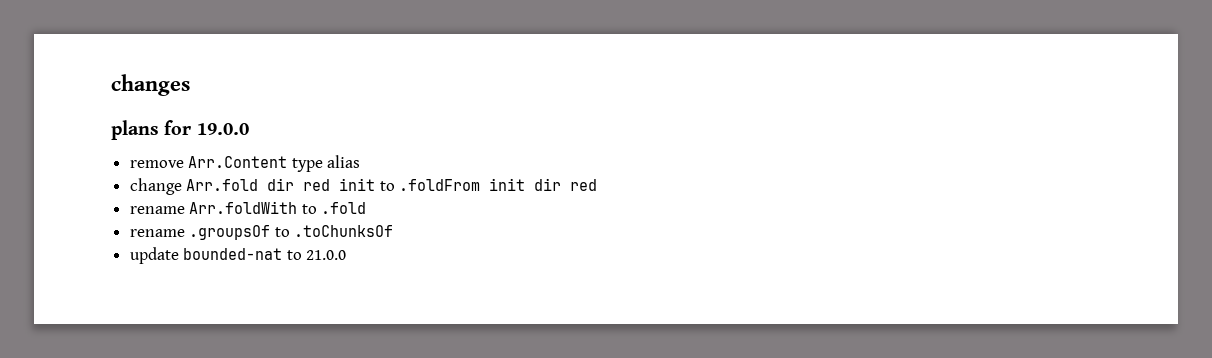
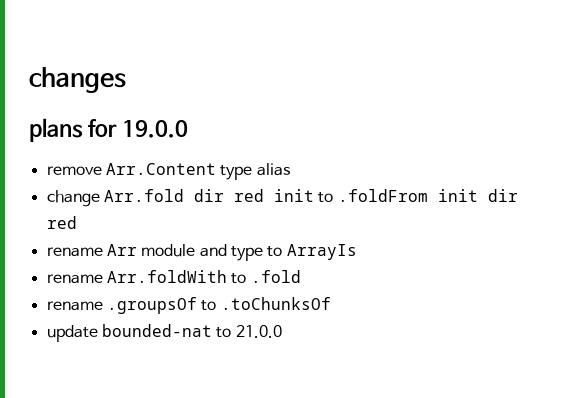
(598, 185) none -> [46,244,357,261] // rename Arr module and type to ArrayIs

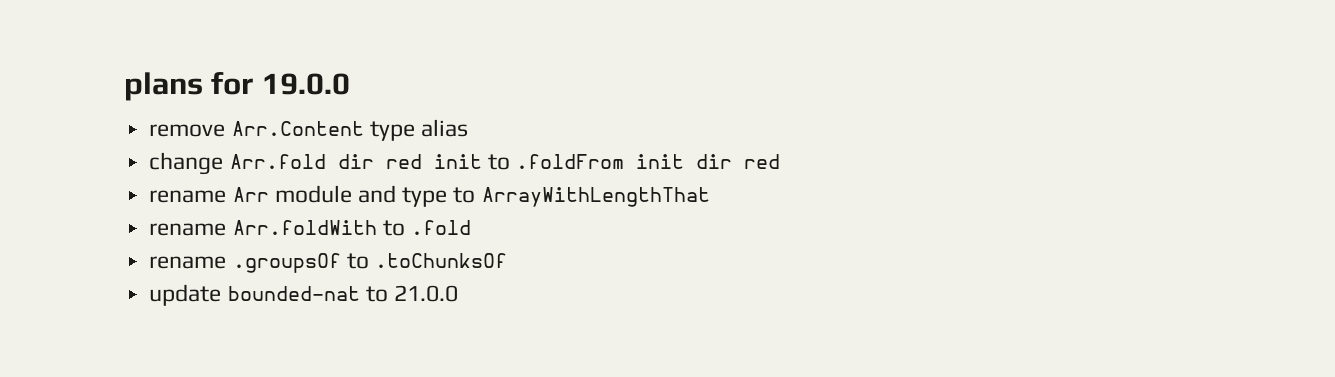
[29,67,126,93] changes // -> (124, 86) none
[286,244,357,260] ArrayIs -> [481,187,710,207] ArrayWithLengthThat

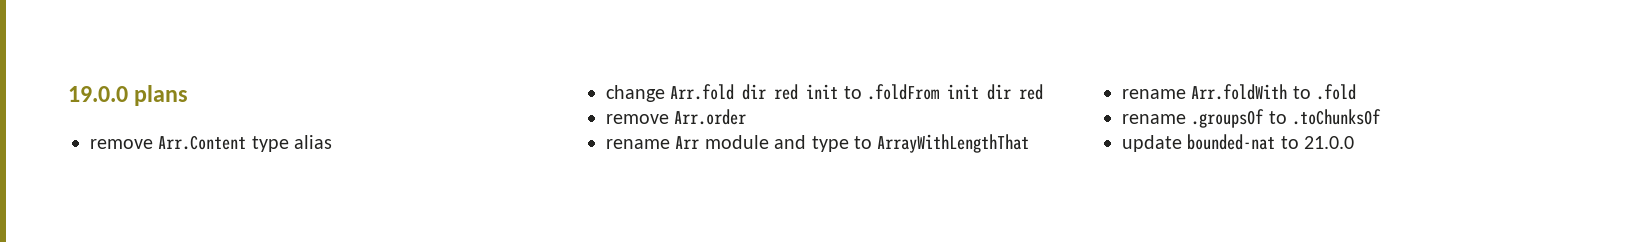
(124, 86) none -> [68,86,128,102] 19.0.0
[211,72,350,95] for 19.0.0 -> (189, 95) none
(780, 161) none -> [606,109,747,125] // remove Arr.order

